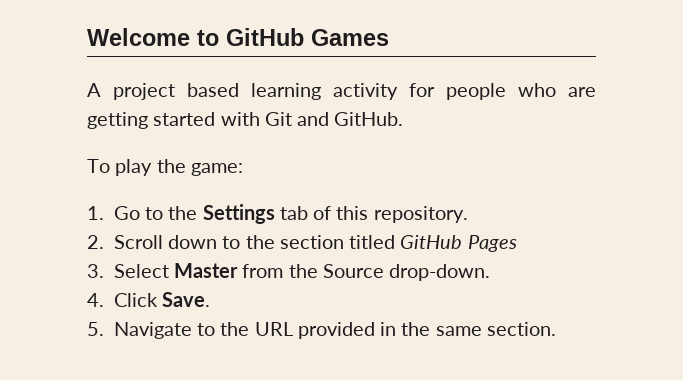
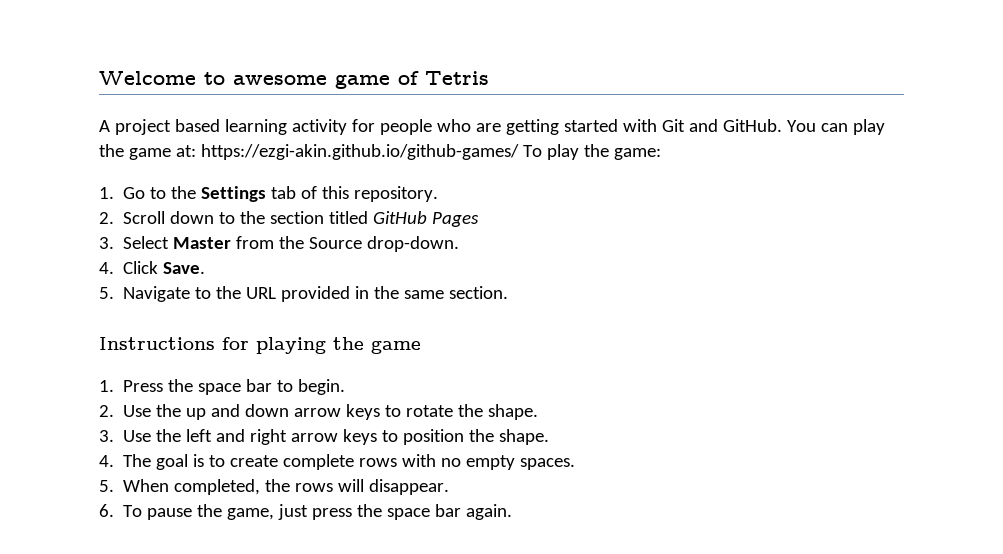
[226,28,389,46] GitHub Games -> [233,71,489,89] awesome game of Tetris
(404, 119) // -> [786,119,885,135] [99,144,519,160] You can play the game at: https://ezgi-akin.github.io/github-games/
(556, 329) none -> [99,337,421,354] [99,379,346,395] [99,404,539,420] [99,429,550,445] [99,454,576,470] [99,479,450,495] [99,504,513,520] // Instructions for playing the game // 1. Press the space bar to begin. // 2. Use the up and down arrow keys to rotate the shape. // 3. Use the left and right arrow keys to position the shape. // 4. The goal is to create complete rows with no empty spaces. // 5. When completed, the rows will disappear. // 6. To pause the game, just press the space bar again.

